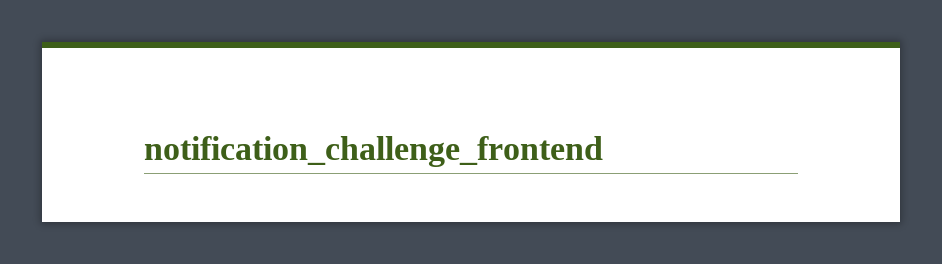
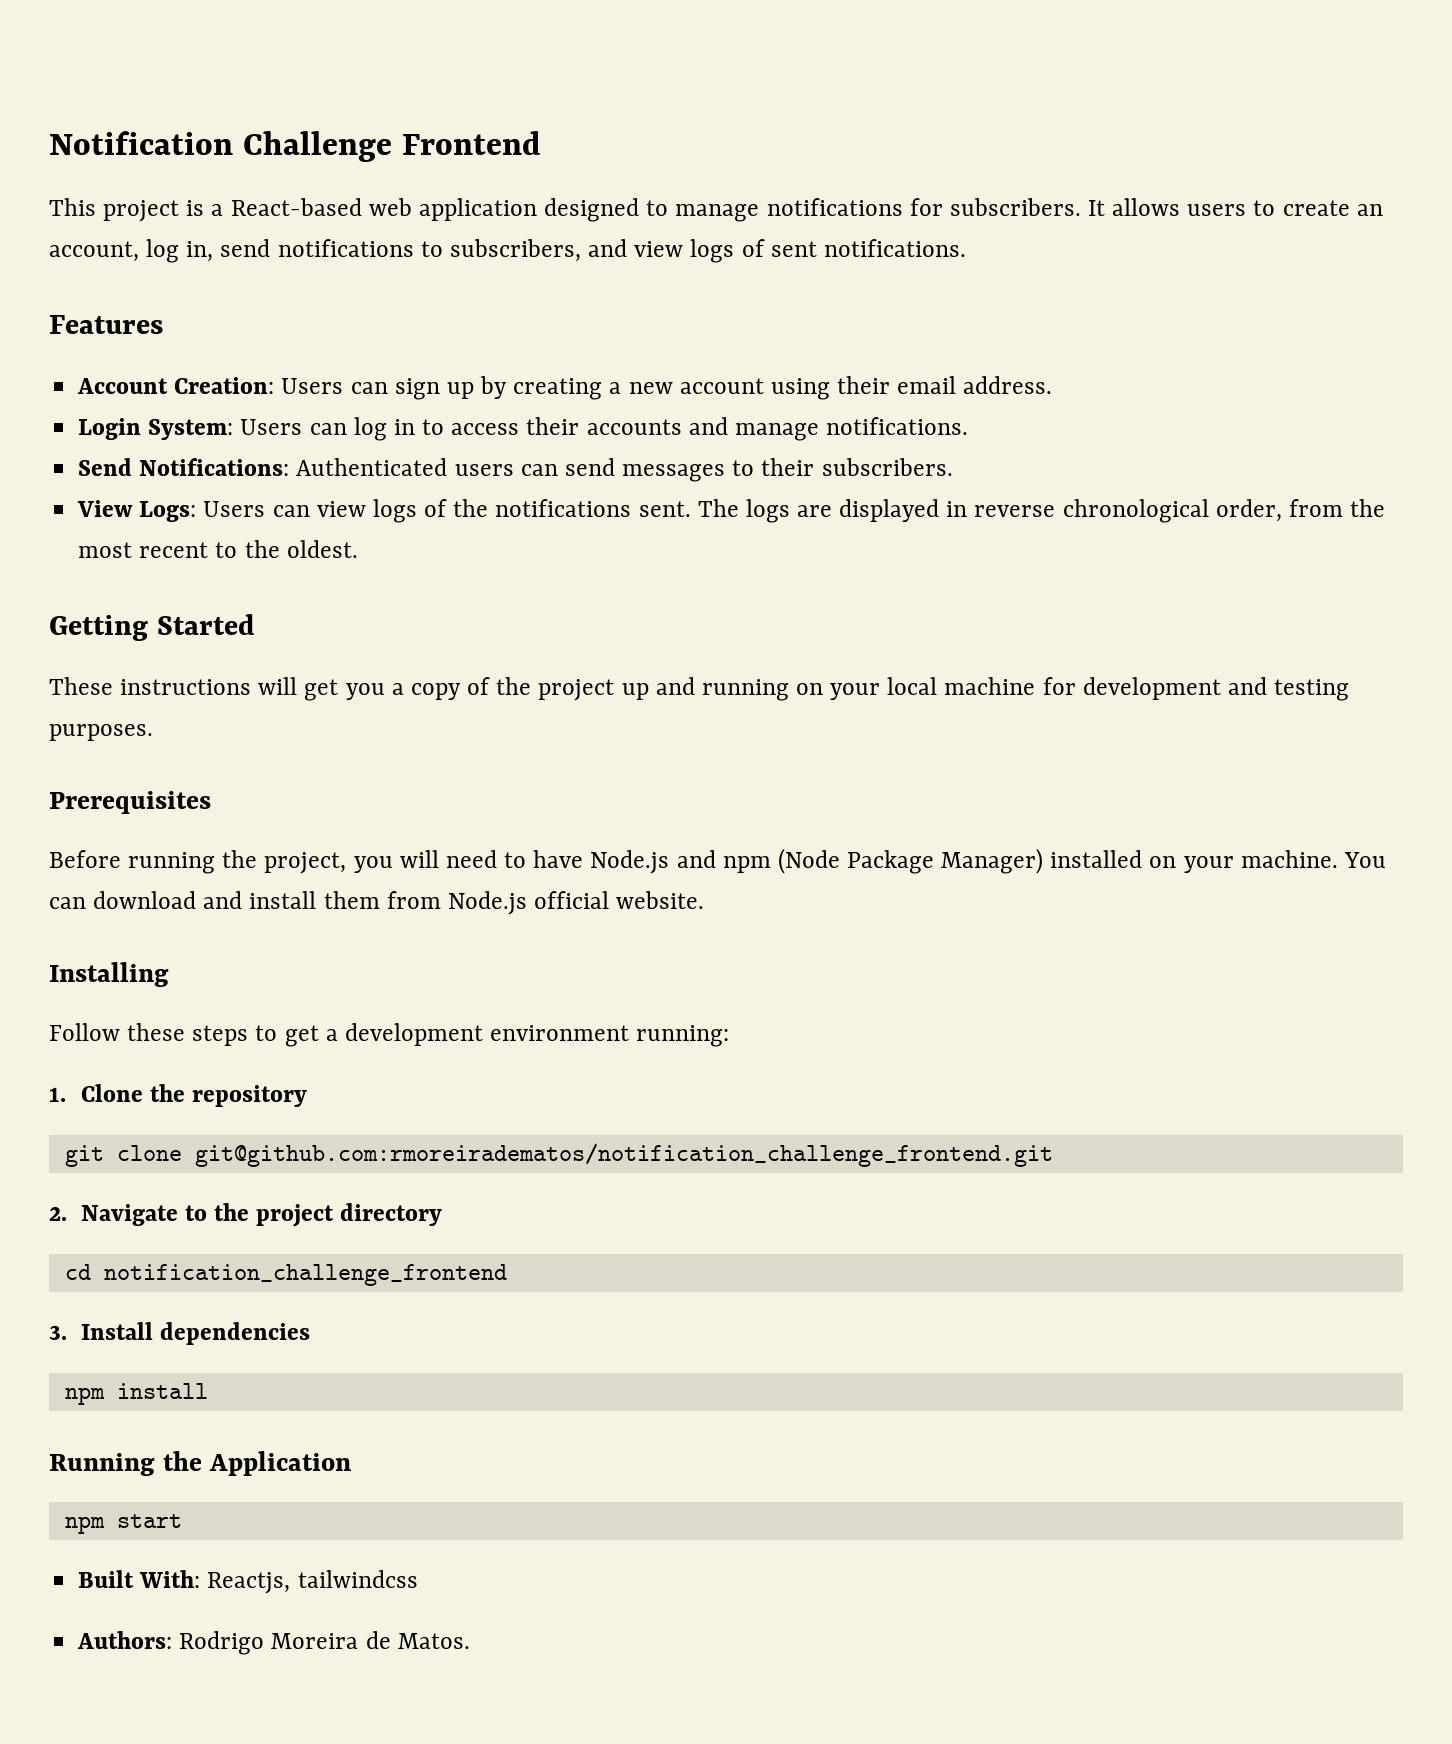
[144,136,603,167] notification_challenge_frontend -> [49,131,541,162] [49,198,1383,222] [49,239,966,263] [49,315,163,334] [77,376,1053,400] [78,417,969,441] [78,458,953,482] [77,499,1386,523] [78,540,358,558] [49,614,255,641] [49,677,1350,701] [49,724,153,741] [49,791,211,814] [49,848,1386,874] [49,891,705,915] [49,962,169,987] [49,1023,730,1047] [49,1084,308,1107] [64,1143,1053,1167] [49,1203,443,1227] [64,1264,507,1286] [49,1322,310,1345] [64,1383,208,1405] [49,1451,351,1476] [64,1514,182,1534] [78,1570,418,1594] [77,1631,470,1655] Notification Challenge Frontend // This project is a React-based web application designed to manage notifications for subscribers. It allows users to create an account, log in, send notifications to subscribers, and view logs of sent notifications. // Features // Account Creation: Users can sign up by creating a new account using their email address. // Login System: Users can log in to access their accounts and manage notifications. // Send Notifications: Authenticated users can send messages to their subscribers. // View Logs: Users can view logs of the notifications sent. The logs are displayed in reverse chronological order, from the most recent to the oldest. // Getting Started // These instructions will get you a copy of the project up and running on your local machine for development and testing purposes. // Prerequisites // Before running the project, you will need to have Node.js and npm (Node Package Manager) installed on your machine. You can download and install them from Node.js official website. // Installing // Follow these steps to get a development environment running: // 1. Clone the repository // git clone git@github.com:rmoreiradematos/notification_challenge_frontend.git // 2. Navigate to the project directory // cd notification_challenge_frontend // 3. Install dependencies // npm install // Running the Application // npm start // Built With: Reactjs, tailwindcss // Authors: Rodrigo Moreira de Matos.

